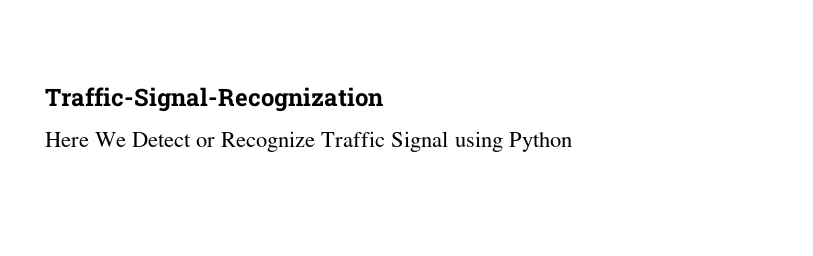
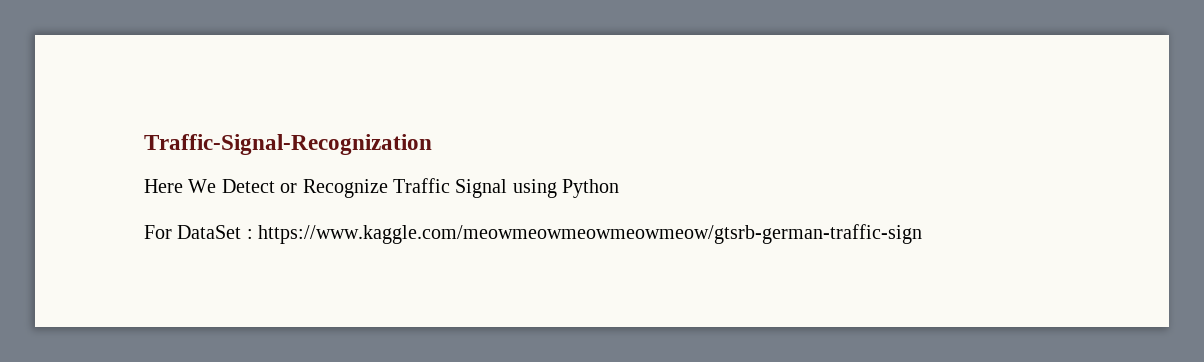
(572, 141) none -> [144,224,923,244] // For DataSet : https://www.kaggle.com/meowmeowmeowmeowmeow/gtsrb-german-traffic-sign

